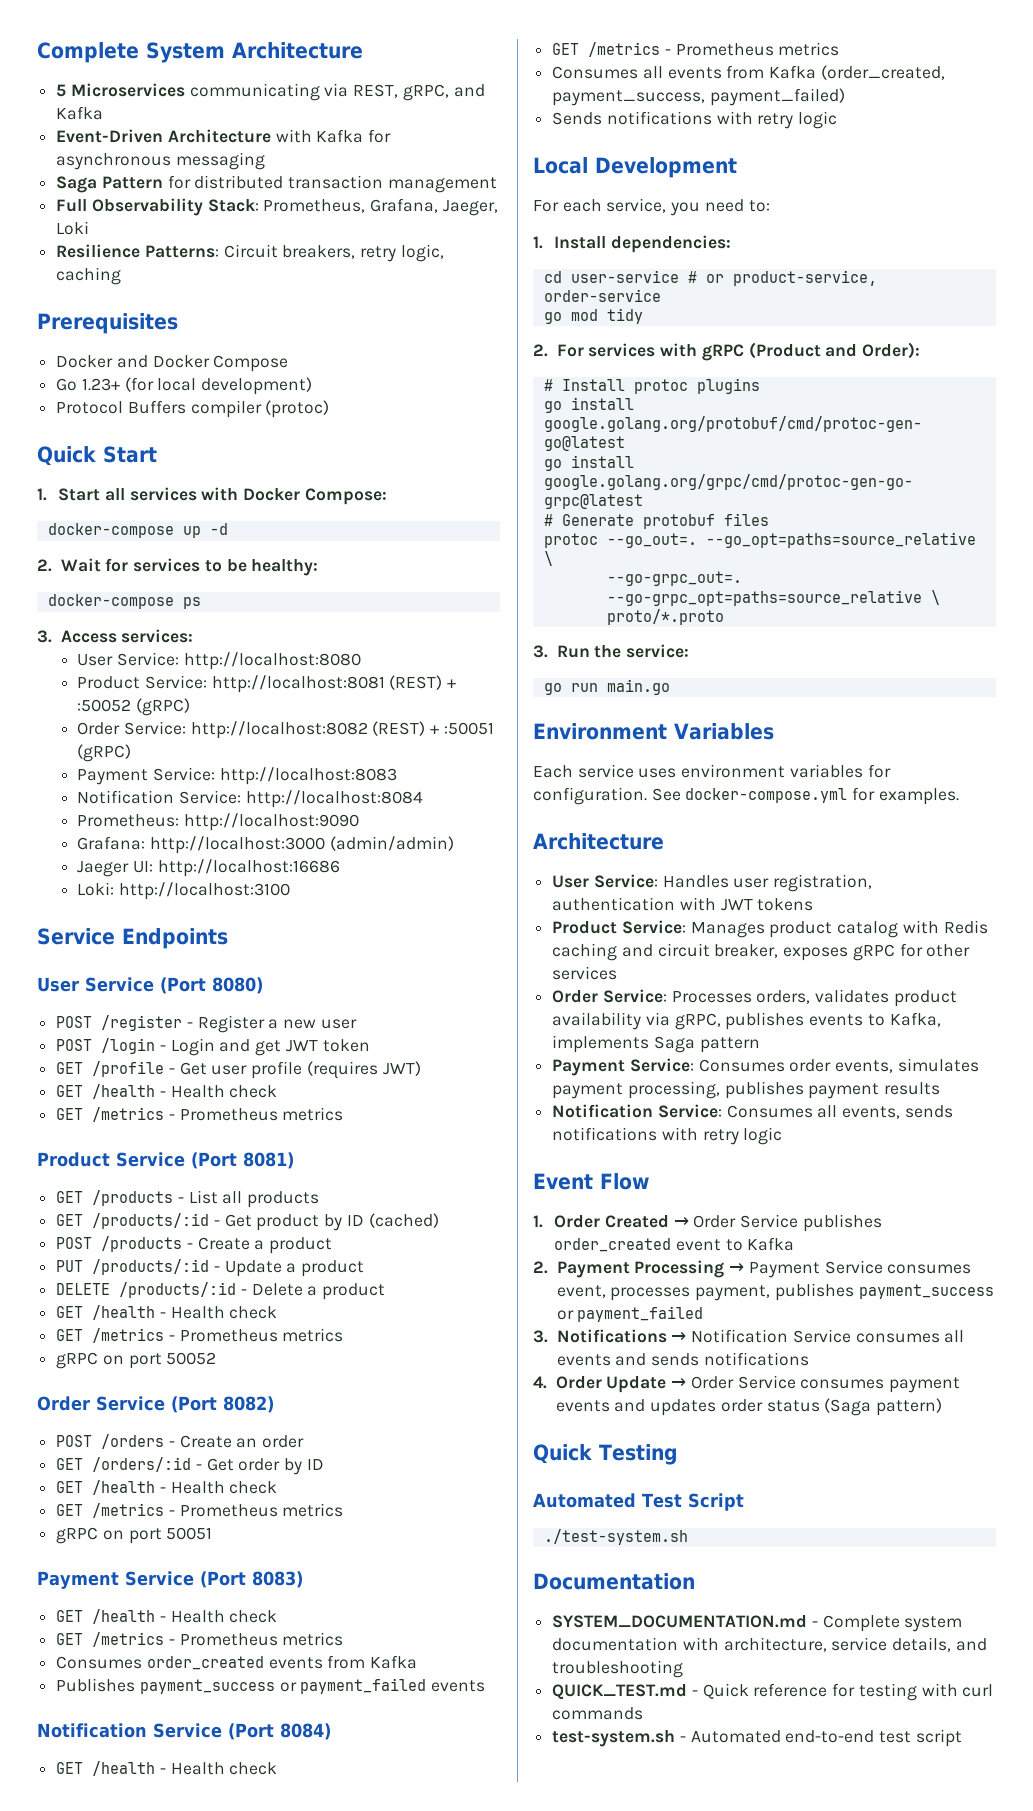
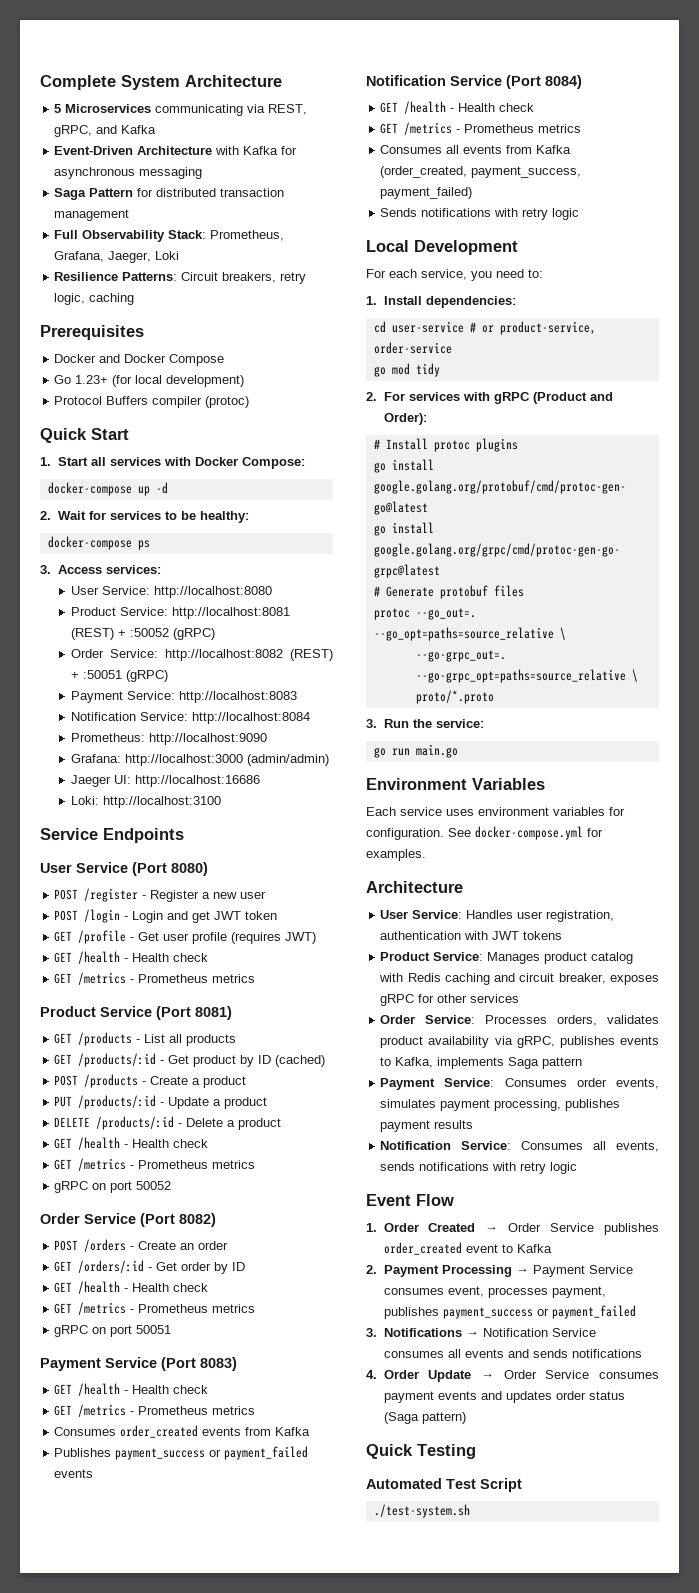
[533,1573,695,1590] [552,1615,963,1632] [552,1637,987,1652] [552,1660,684,1678] [552,1683,994,1701] [552,1707,644,1720] [552,1729,962,1747] // Documentation // SYSTEM_DOCUMENTATION.md - Complete system documentation with architecture, service details, and troubleshooting // QUICK_TEST.md - Quick reference for testing with curl commands // test-system.sh - Automated end-to-end test script -> (470, 1511) none

